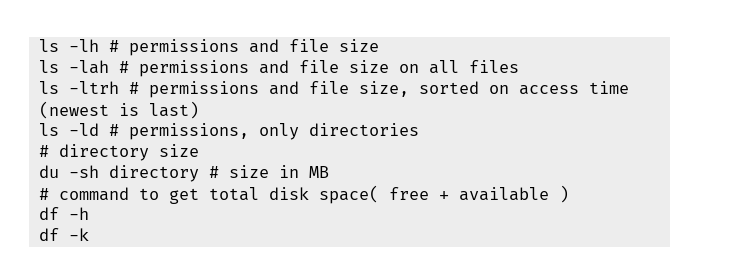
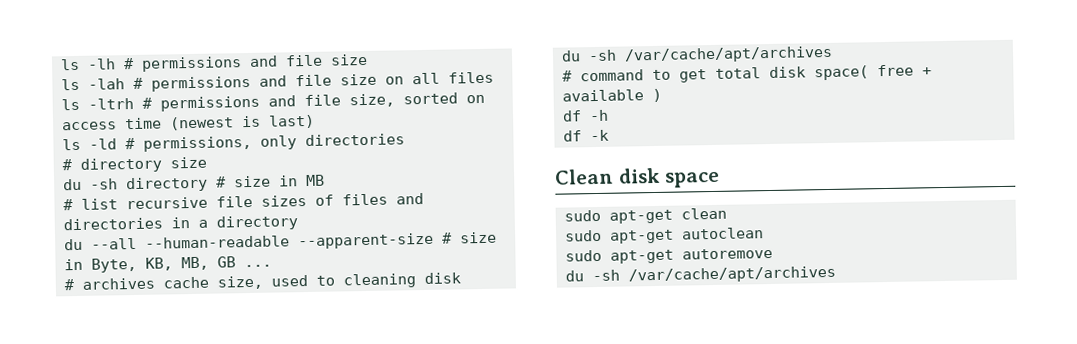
(330, 172) none -> [62,192,424,211] [62,215,298,231] [63,231,497,251] [63,256,272,273] [63,272,461,291] [560,45,833,64] // # list recursive file sizes of files and directories in a directory // du --all --human-readable --apparent-size # size in Byte, KB, MB, GB ... // # archives cache size, used to cleaning disk // du -sh /var/cache/apt/archives
(90, 234) none -> [554,167,721,188] [563,207,727,224] [564,227,764,244] [564,247,773,264] [564,265,836,284] // Clean disk space // sudo apt-get clean // sudo apt-get autoclean // sudo apt-get autoremove // du -sh /var/cache/apt/archives

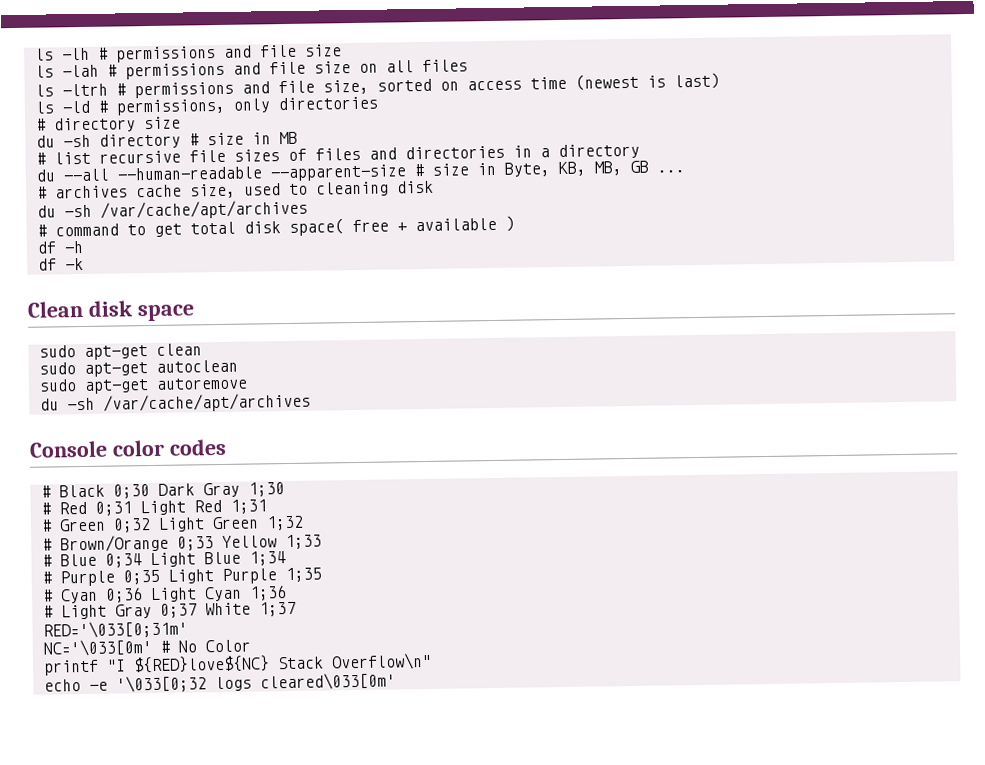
(836, 274) none -> [29,438,227,458] [40,482,285,499] [40,499,267,516] [40,515,304,533] [41,534,322,553] [41,551,286,568] [41,567,322,587] [41,585,287,604] [42,601,296,620] [42,620,188,639] [42,639,251,657] [43,652,432,676] [43,672,396,693] // Console color codes // # Black 0;30 Dark Gray 1;30 // # Red 0;31 Light Red 1;31 // # Green 0;32 Light Green 1;32 // # Brown/Orange 0;33 Yellow 1;33 // # Blue 0;34 Light Blue 1;34 // # Purple 0;35 Light Purple 1;35 // # Cyan 0;36 Light Cyan 1;36 // # Light Gray 0;37 White 1;37 // RED='\033[0;31m' // NC='\033[0m' # No Color // printf "I ${RED}love${NC} Stack Overflow\n" // echo -e '\033[0;32 logs cleared\033[0m'

